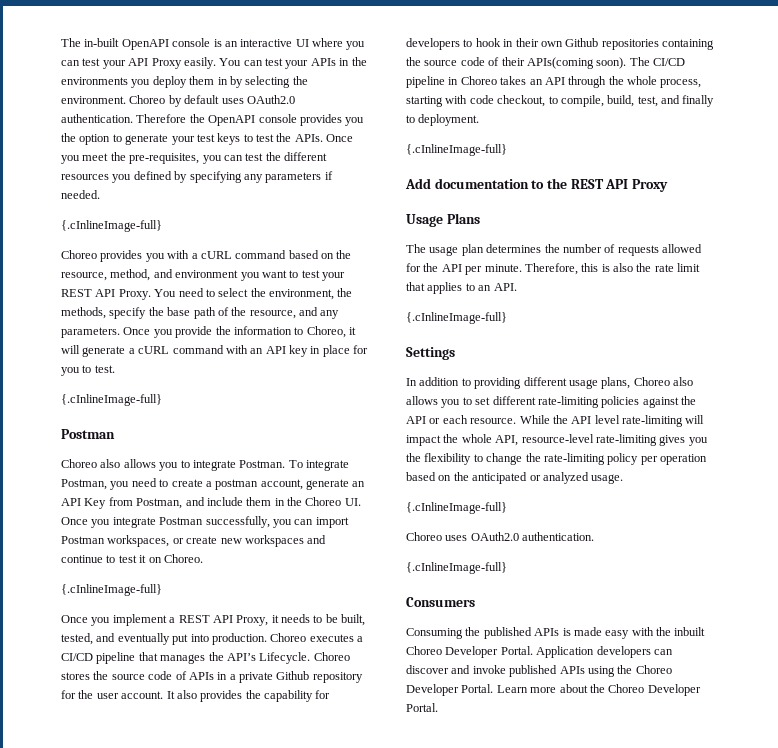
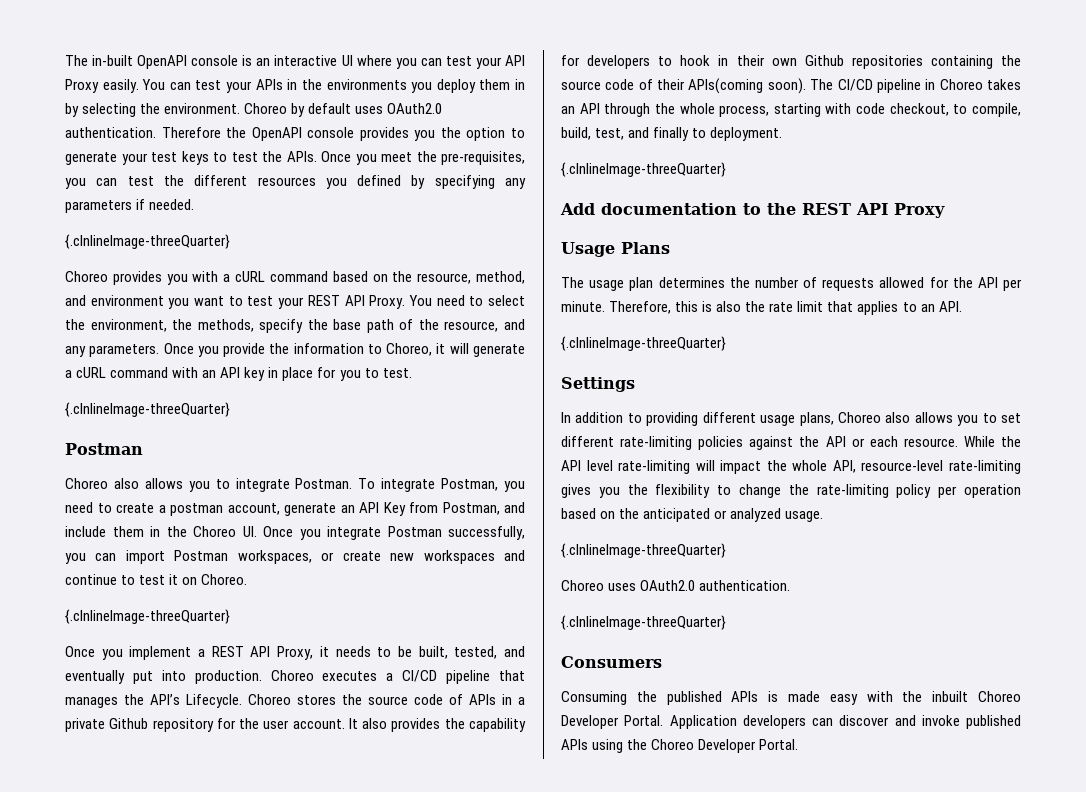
[61,220,162,232] {.cInlineImage-full} -> [65,234,230,249] {.cInlineImage-threeQuarter}
[61,394,162,406] {.cInlineImage-full} -> [65,402,230,417] {.cInlineImage-threeQuarter}
[61,584,162,596] {.cInlineImage-full} -> [65,609,230,624] {.cInlineImage-threeQuarter}
[406,144,507,156] {.cInlineImage-full} -> [561,162,726,177] {.cInlineImage-threeQuarter}
[406,312,507,324] {.cInlineImage-full} -> [561,336,726,351] {.cInlineImage-threeQuarter}
[406,502,507,514] {.cInlineImage-full} -> [561,543,726,558] {.cInlineImage-threeQuarter}
[406,562,507,574] {.cInlineImage-full} -> [561,615,726,630] {.cInlineImage-threeQuarter}
[496,684,701,696] [406,703,438,712] Learn more about the Choreo Developer Portal. -> (799, 744) none

